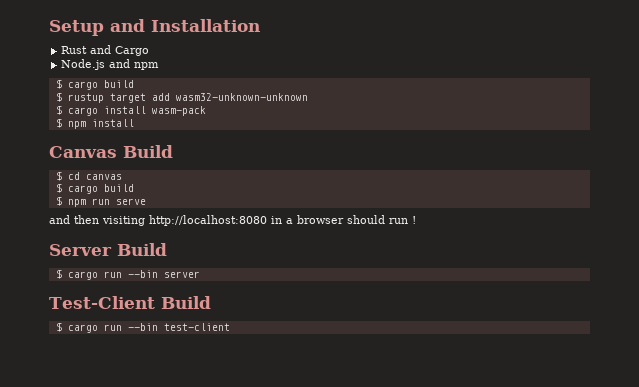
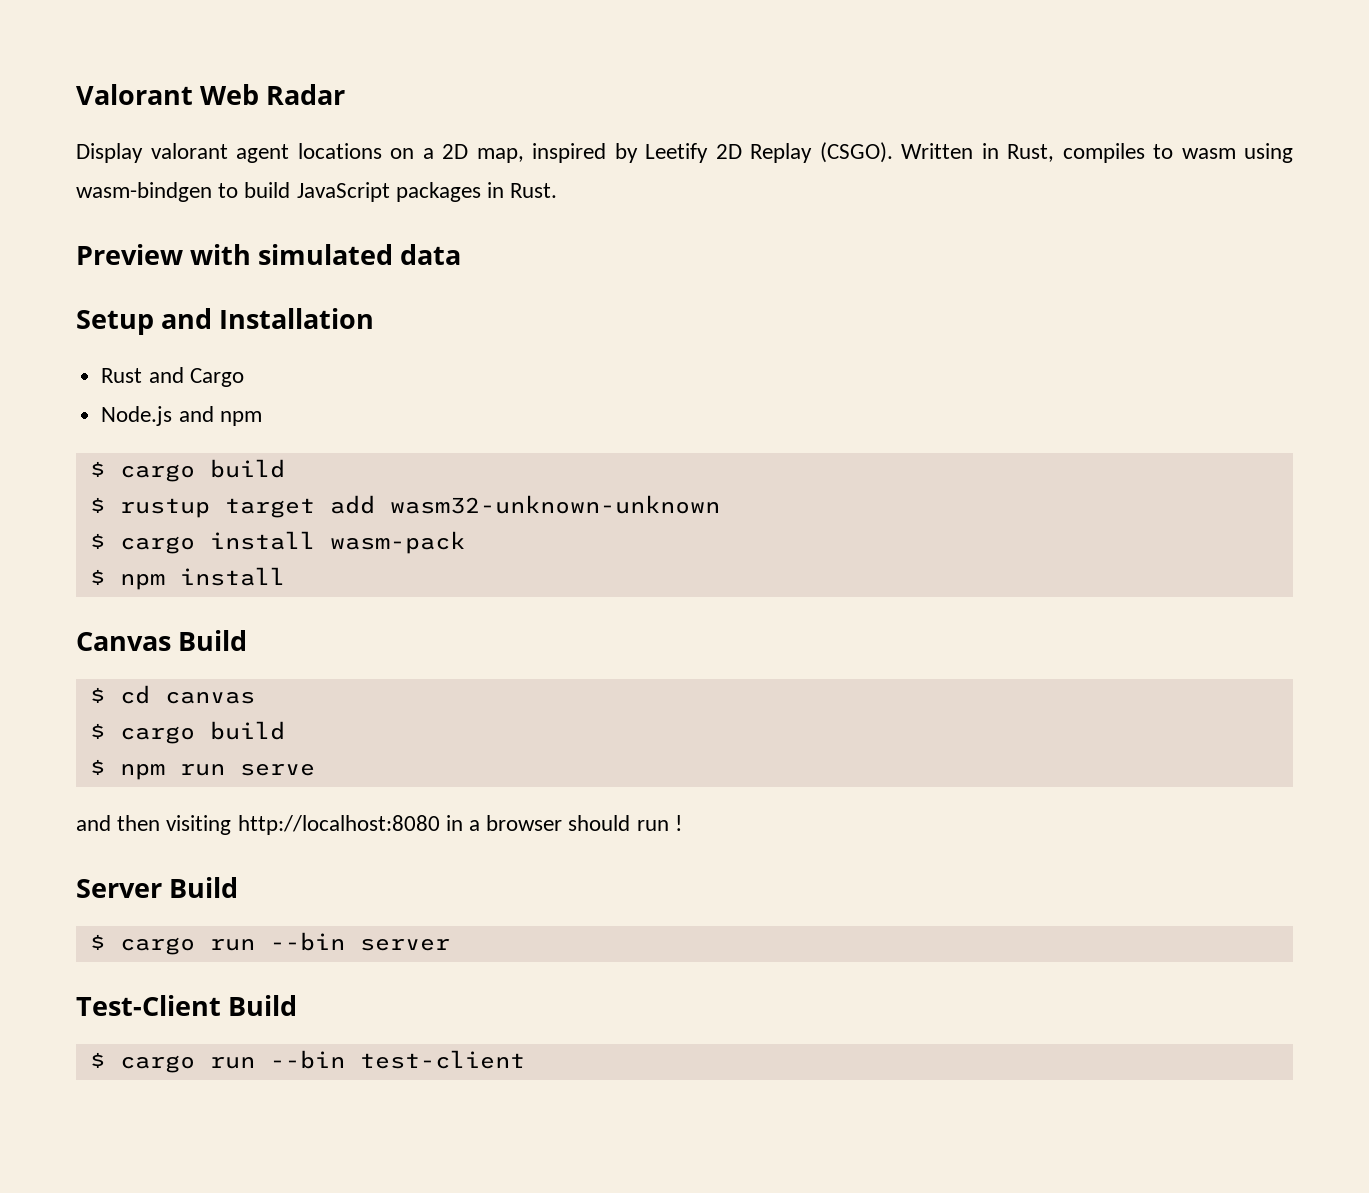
(49, 28) none -> [76,84,346,105] [76,142,1293,163] [76,182,558,202] [76,244,462,265] Valorant Web Radar // Display valorant agent locations on a 2D map, inspired by Leetify 2D Replay (CSGO). Written in Rust, compiles to wasm using wasm-bindgen to build JavaScript packages in Rust. // Preview with simulated data //

